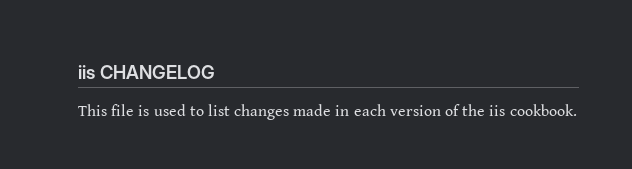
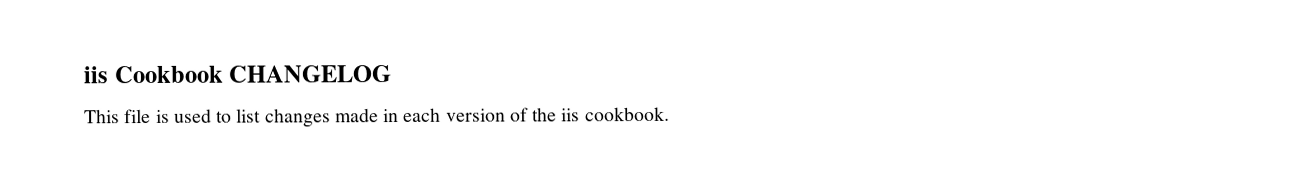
[78,65,95,79] iis -> [83,65,223,84] iis Cookbook

